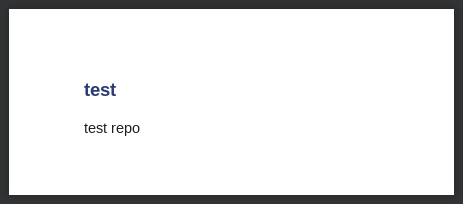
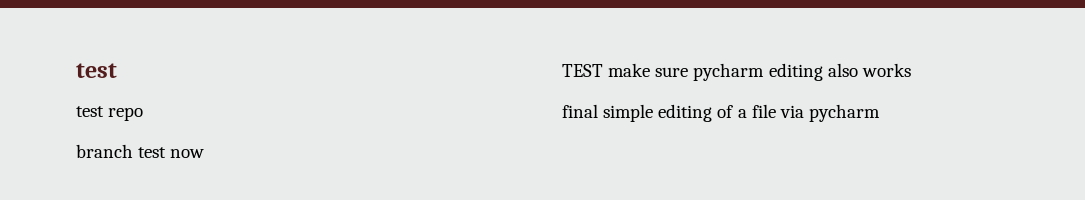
(140, 130) none -> [76,144,205,158] [562,63,911,81] [562,104,880,122] // branch test now // TEST make sure pycharm editing also works // final simple editing of a file via pycharm

